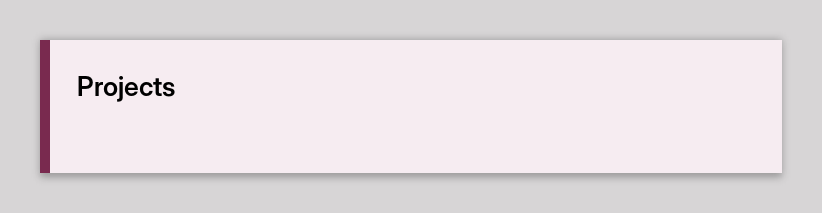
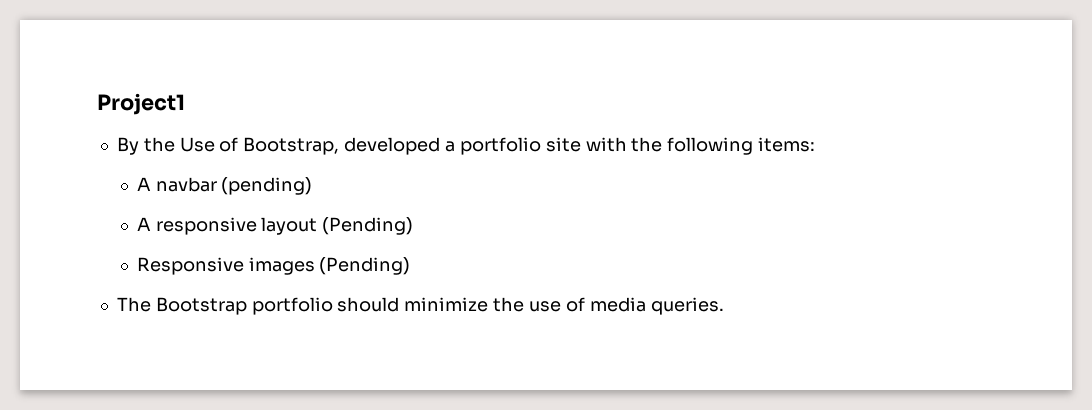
[77,76,175,102] Projects -> [97,93,185,115] [116,137,816,155] [136,177,313,195] [136,217,414,235] [136,257,411,275] [116,297,724,315] Project1 // By the Use of Bootstrap, developed a portfolio site with the following items: // A navbar (pending) // A responsive layout (Pending) // Responsive images (Pending) // The Bootstrap portfolio should minimize the use of media queries.

